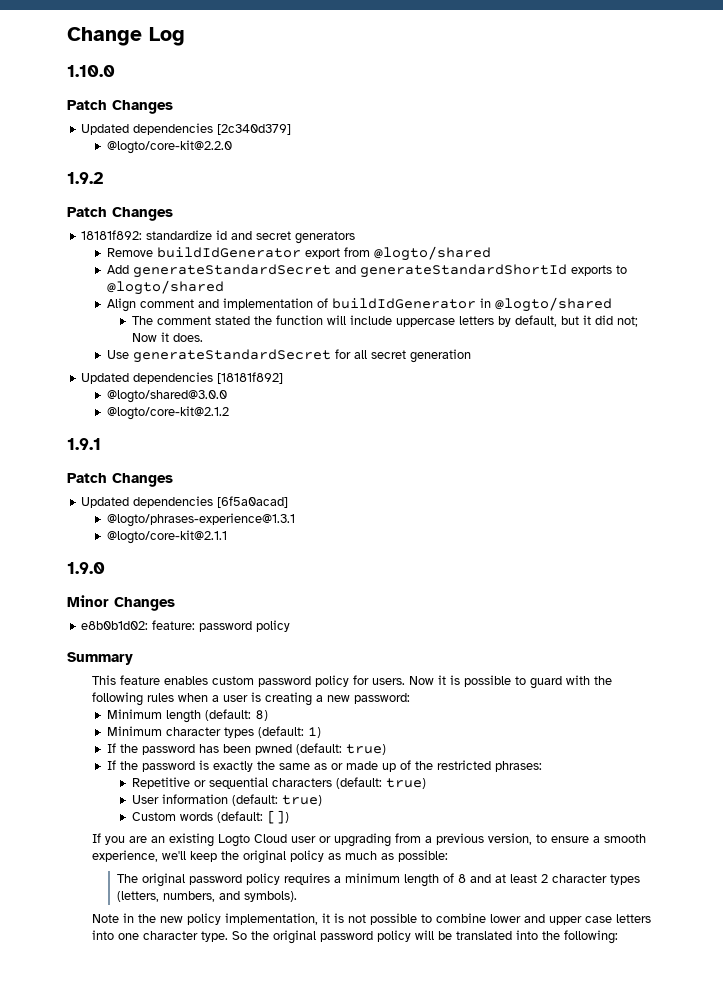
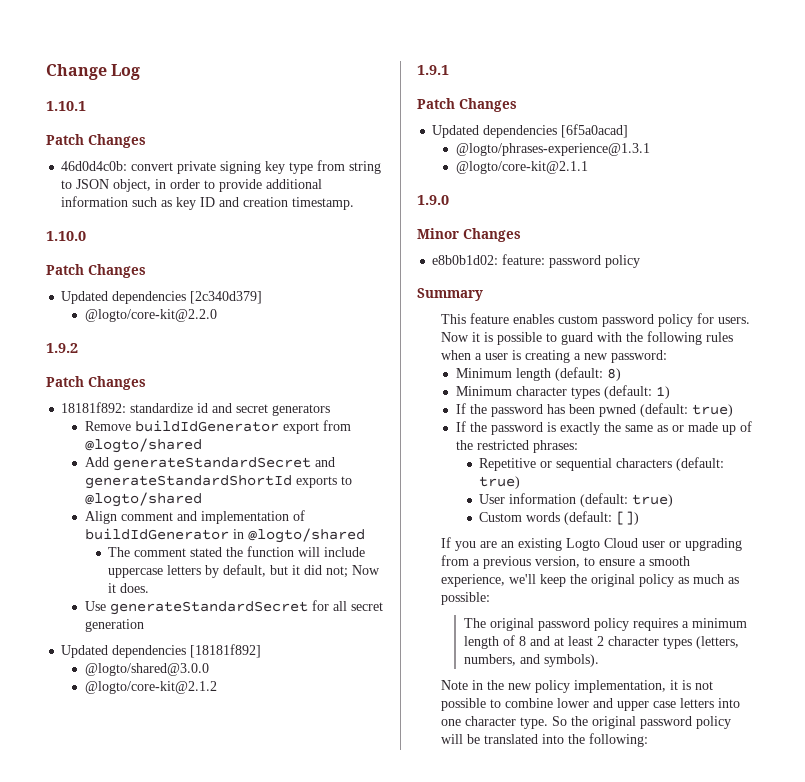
(185, 36) none -> [46,101,86,111] [46,134,146,148] [61,160,382,174] [61,179,323,192] [61,196,355,210] // 1.10.1 // Patch Changes // 46d0d4c0b: convert private signing key type from string to JSON object, in order to provide additional information such as key ID and creation timestamp.

